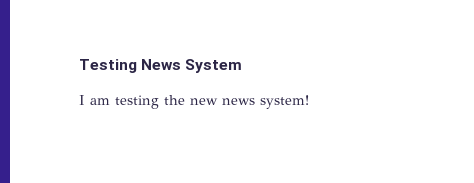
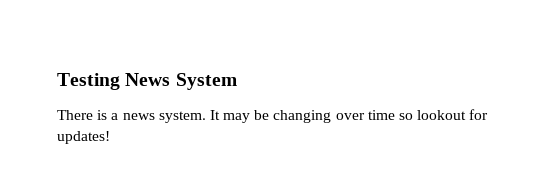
[79,95,309,109] I am testing the new news system! -> [57,109,489,123] [57,131,110,144] There is a news system. It may be changing over time so lookout for updates!

